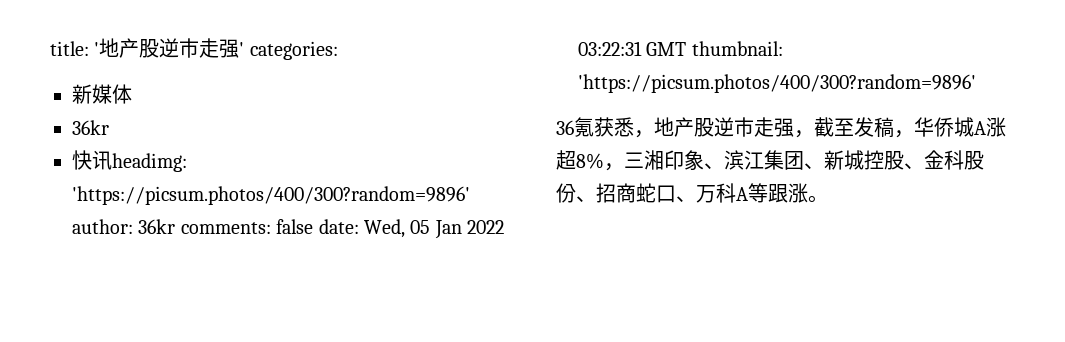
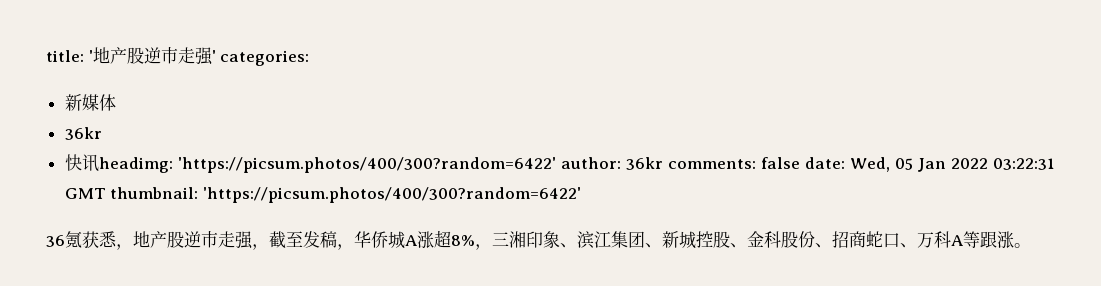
[72,186,470,205] 'https://picsum.photos/400/300?random=9896' -> [177,157,556,173] 'https://picsum.photos/400/300?random=6422'
[578,74,976,93] 'https://picsum.photos/400/300?random=9896' -> [202,187,581,203] 'https://picsum.photos/400/300?random=6422'

